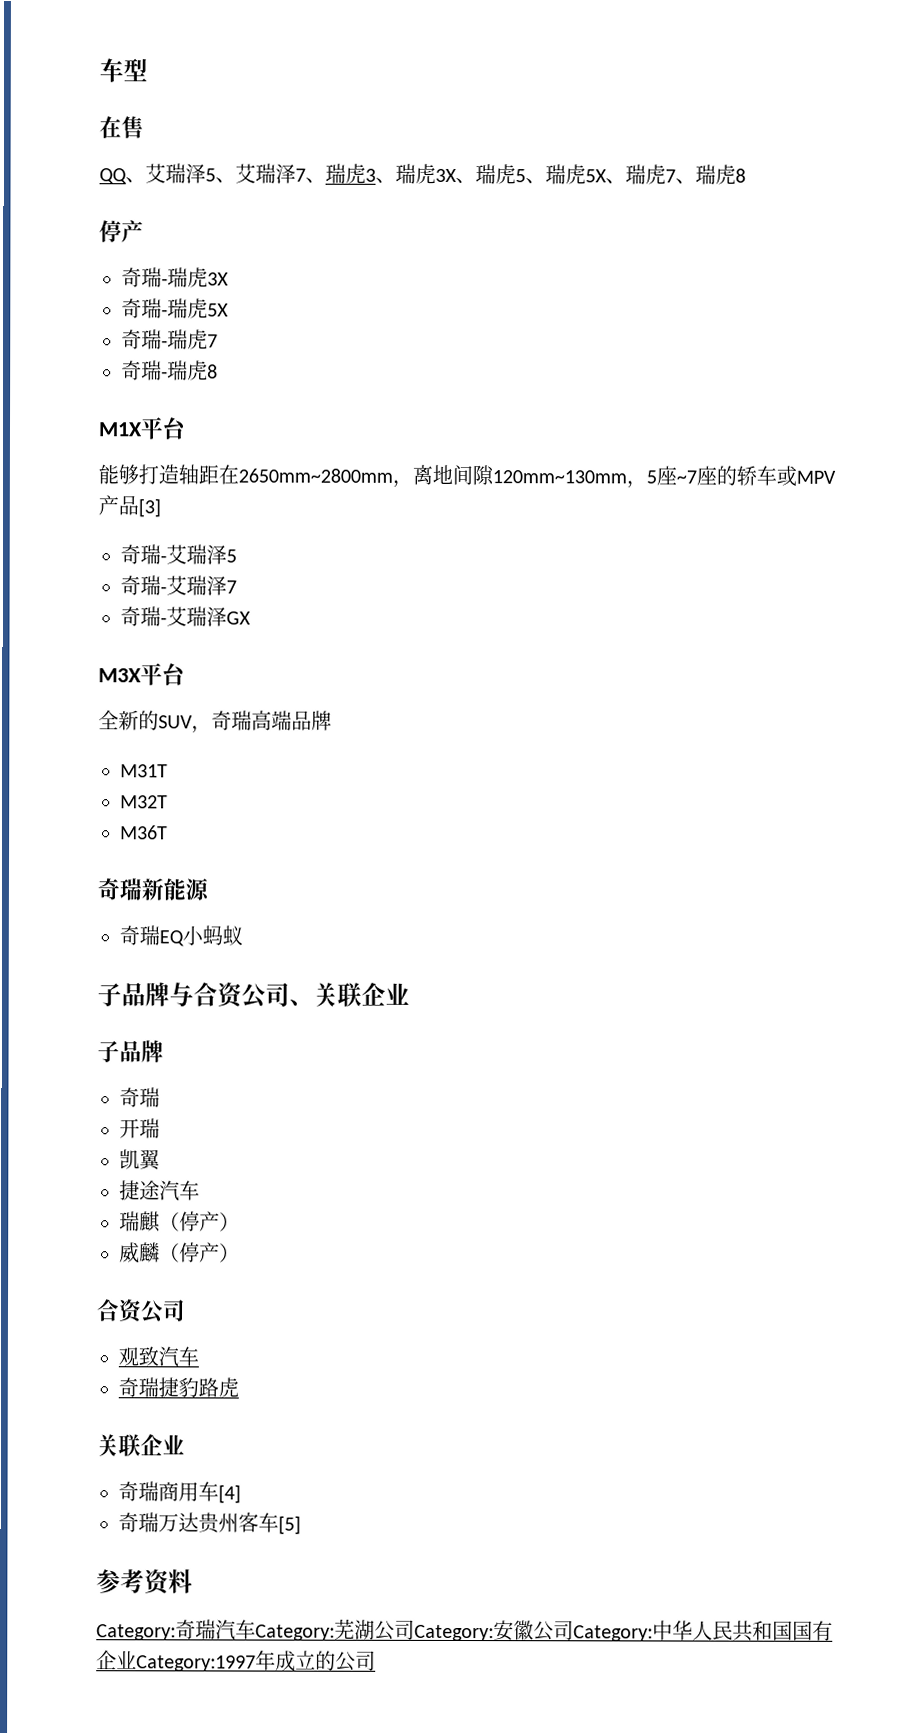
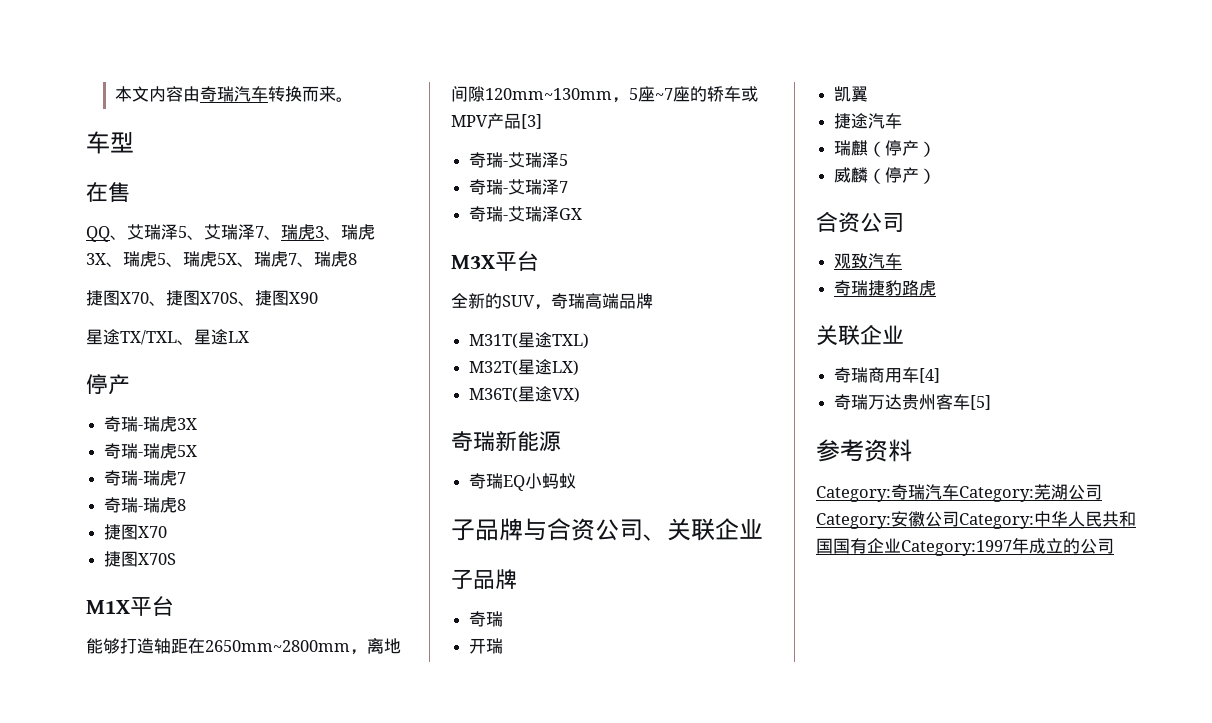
(99, 70) none -> [114,86,353,102] 本文内容由奇瑞汽车转换而来。 //
(746, 175) none -> [86,290,318,306] [86,329,249,345] // 捷图X70、捷图X70S、捷图X90 // 星途TX/TXL、星途LX
(218, 371) none -> [104,524,168,540] [104,551,177,567] // 捷图X70 // 捷图X70S
[120,764,168,778] [120,795,168,809] [120,825,168,840] M31T // M32T // M36T -> [469,332,590,349] [469,359,580,376] [469,386,581,403] M31T(星途TXL) // M32T(星途LX) // M36T(星途VX)

